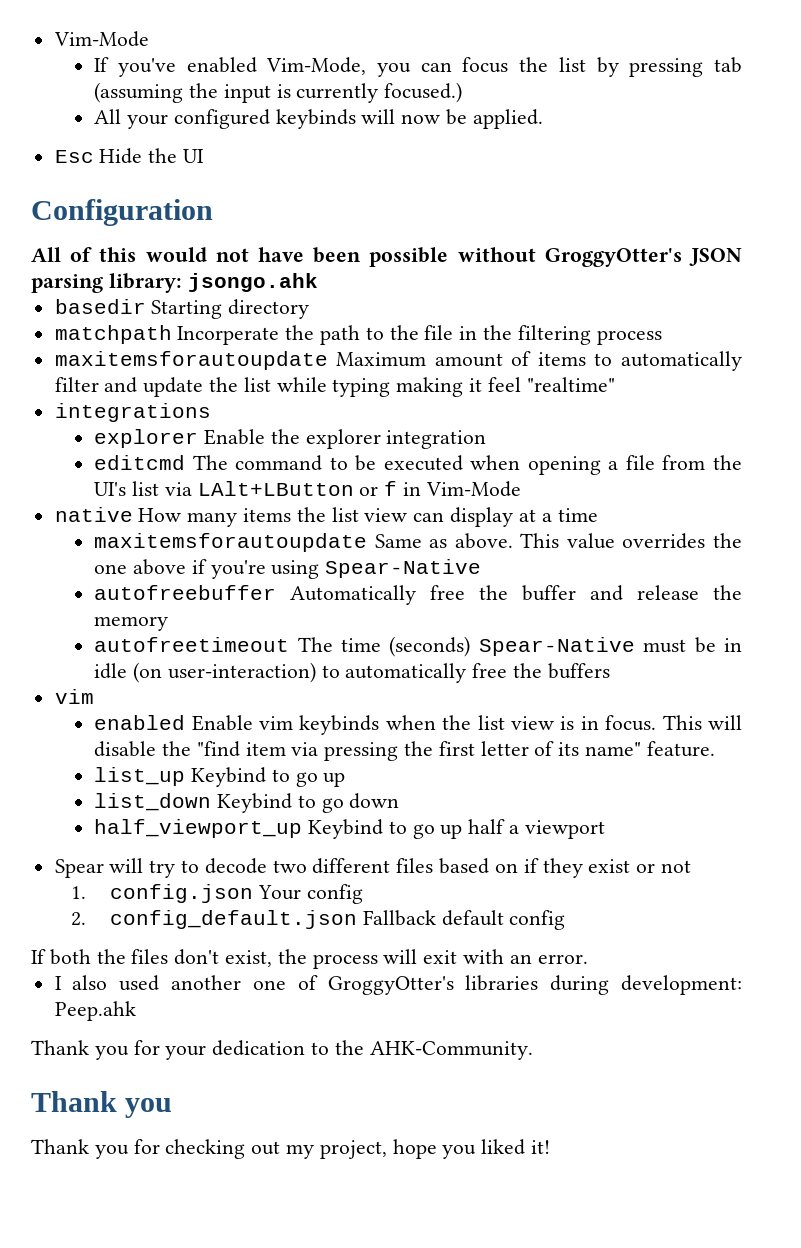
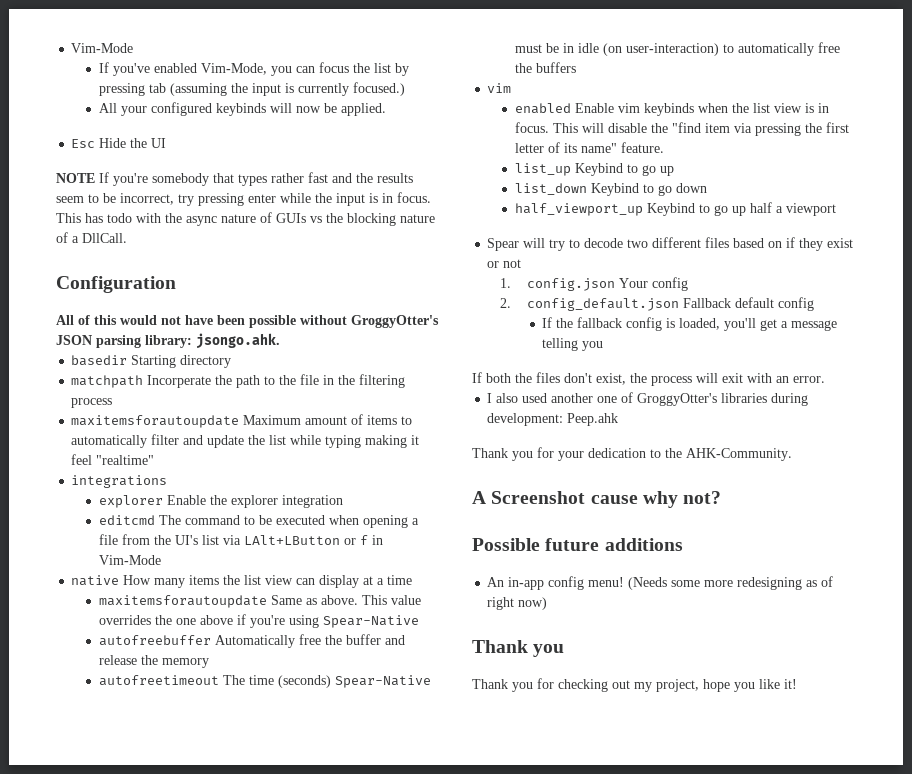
(205, 156) none -> [56,172,413,186] [56,192,431,206] [56,212,435,226] [56,232,127,243] // NOTE If you're somebody that types rather fast and the results seem to be incorrect, try pressing enter while the input is in focus. This has todo with the async nature of GUIs vs the blocking nature of a DllCall.
[187,273,318,292] jsongo.ahk -> [196,333,280,349] jsongo.ahk.
(566, 920) none -> [542,317,838,331] [542,338,604,351] // If the fallback config is loaded, you'll get a message telling you
(533, 1050) none -> [472,491,722,508] [472,538,683,551] [487,576,834,590] [487,597,548,610] // A Screenshot cause why not? // Possible future additions // An in-app config menu! (Needs some more redesigning as of right now)
[481,1139,526,1155] liked -> [759,679,780,689] like

